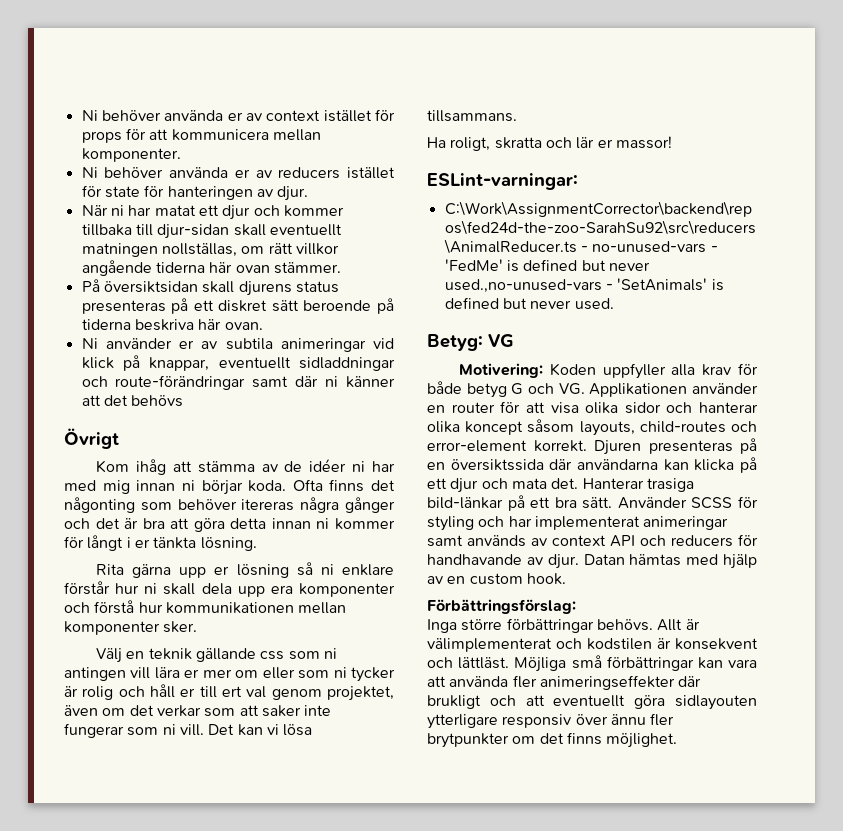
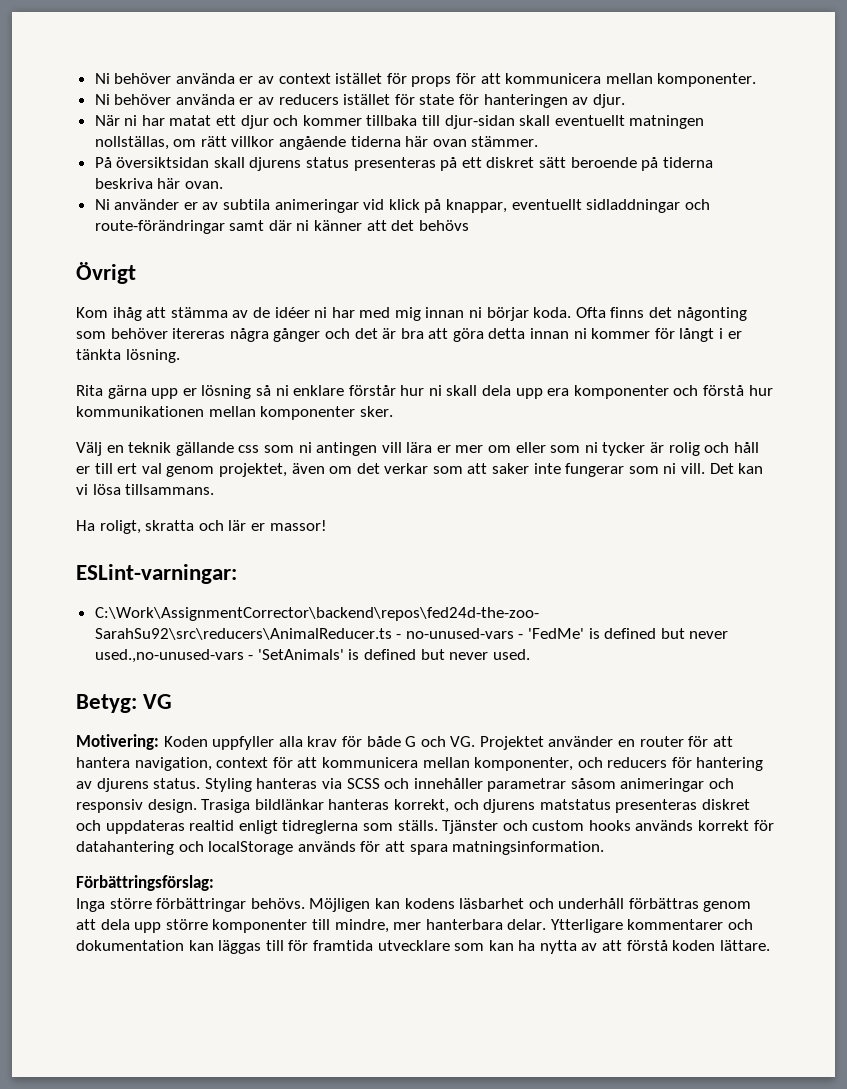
[466,383,507,398] betyg -> (401, 741) none
[589,383,688,397] Applikationen -> [479,736,544,750] Projektet
[550,402,758,414] [427,419,757,436] [427,438,757,455] [427,457,758,473] [427,478,694,493] [427,495,758,511] [427,516,729,531] [427,534,758,547] [427,554,757,569] [427,573,566,585] visa olika sidor och hanterar olika koncept såsom layouts, child-routes och error-element korrekt. Djuren presenteras på en översiktssida där användarna kan klicka på ett djur och mata det. Hanterar trasiga bild-länkar på ett bra sätt. Använder SCSS för styling och har implementerat animeringar samt används av context API och reducers för handhavande av djur. Datan hämtas med hjälp av en custom hook. -> [76,757,764,771] [76,778,735,792] [76,799,750,813] [76,820,774,834] [76,841,605,855] hantera navigation, context för att kommunicera mellan komponenter, och reducers för hantering av djurens status. Styling hanteras via SCSS och innehåller parametrar såsom animeringar och responsiv design. Trasiga bildlänkar hanteras korrekt, och djurens matstatus presenteras diskret och uppdateras realtid enligt tidreglerna som ställs. Tjänster och custom hooks används korrekt för datahantering och localStorage används för att spara matningsinformation.
[657,619,700,631] [427,638,758,652] [427,655,757,672] [427,675,702,690] [427,695,757,710] [427,713,675,729] [427,732,678,748] Allt är välimplementerat och kodstilen är konsekvent och lättläst. Möjliga små förbättringar kan vara att använda fler animeringseffekter där brukligt och att eventuellt göra sidlayouten ytterligare responsiv över ännu fler brytpunkter om det finns möjlighet. -> [309,898,752,912] [76,919,754,933] [76,940,770,954] Möjligen kan kodens läsbarhet och underhåll förbättras genom att dela upp större komponenter till mindre, mer hanterbara delar. Ytterligare kommentarer och dokumentation kan läggas till för framtida utvecklare som kan ha nytta av att förstå koden lättare.

